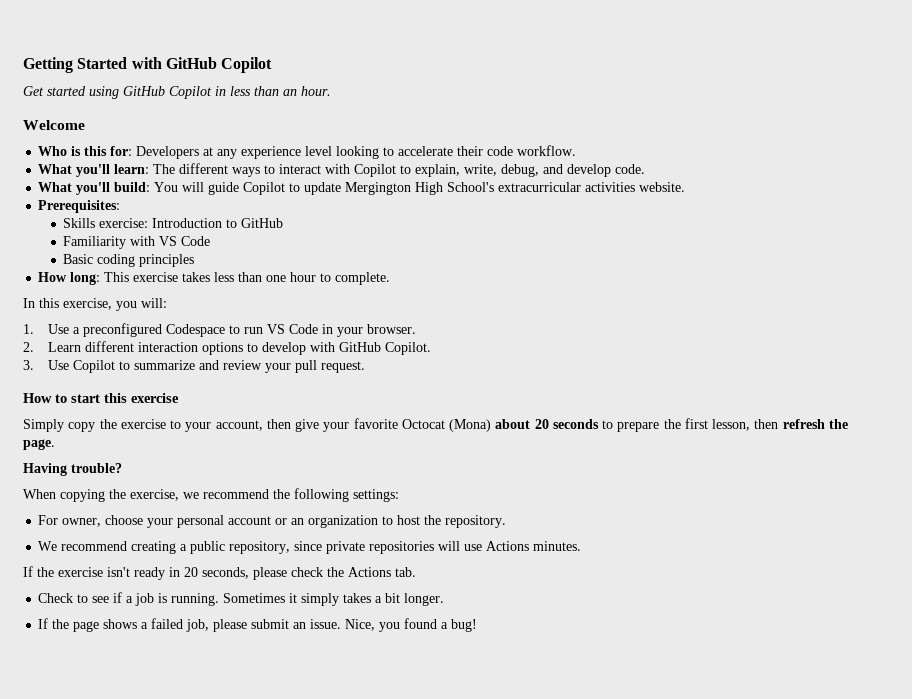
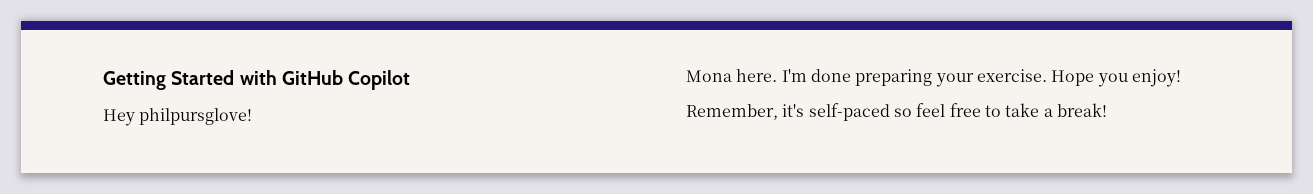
[23,86,331,99] [23,120,85,130] [38,145,577,159] [38,163,646,177] [38,182,686,195] [38,200,121,213] [63,218,284,228] [63,236,211,249] [63,254,195,267] [38,272,391,285] [23,298,167,311] [23,323,416,337] [23,341,431,355] [23,360,365,373] [23,393,179,403] [23,418,848,432] [23,439,55,450] [23,463,122,476] [23,488,399,502] [38,515,507,528] [38,541,582,554] [23,566,416,580] [38,592,445,606] [38,618,478,632] Get started using GitHub Copilot in less than an hour. // Welcome // Who is this for: Developers at any experience level looking to accelerate their code workflow. // What you'll learn: The different ways to interact with Copilot to explain, write, debug, and develop code. // What you'll build: You will guide Copilot to update Mergington High School's extracurricular activities website. // Prerequisites: // Skills exercise: Introduction to GitHub // Familiarity with VS Code // Basic coding principles // How long: This exercise takes less than one hour to complete. // In this exercise, you will: // 1. Use a preconfigured Codespace to run VS Code in your browser. // 2. Learn different interaction options to develop with GitHub Copilot. // 3. Use Copilot to summarize and review your pull request. // How to start this exercise // Simply copy the exercise to your account, then give your favorite Octocat (Mona) about 20 seconds to prepare the first lesson, then refresh the page. // Having trouble? // When copying the exercise, we recommend the following settings: // For owner, choose your personal account or an organization to host the repository. // We recommend creating a public repository, since private repositories will use Actions minutes. // If the exercise isn't ready in 20 seconds, please check the Actions tab. // Check to see if a job is running. Sometimes it simply takes a bit longer. // If the page shows a failed job, please submit an issue. Nice, you found a bug! -> [103,108,253,126] [686,69,1181,87] [686,103,1107,121] Hey philpursglove! // Mona here. I'm done preparing your exercise. Hope you enjoy! // Remember, it's self-paced so feel free to take a break!

